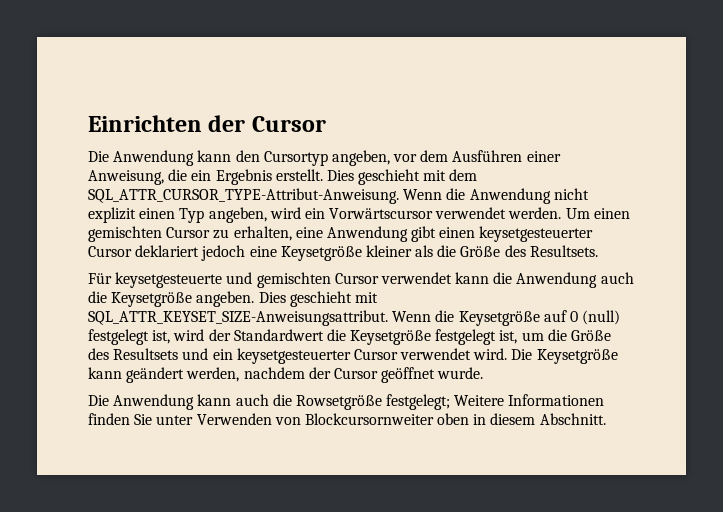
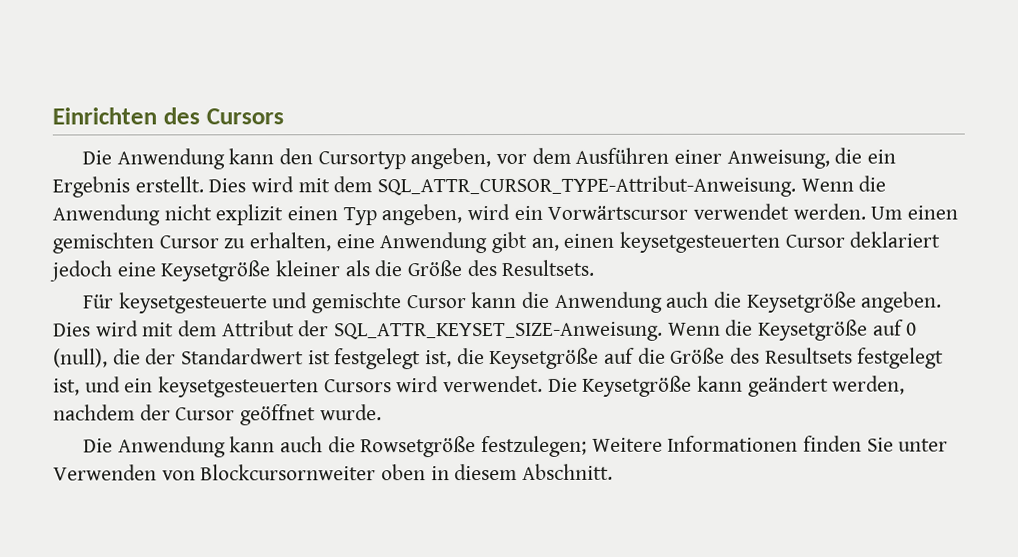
[208,115,326,132] der Cursor -> [162,107,284,125] des Cursors
[358,169,421,185] geschieht -> [251,176,295,193] wird
[439,226,594,242] einen keysetgesteuerter -> [530,231,781,253] an, einen keysetgesteuerten
[256,272,452,288] gemischten Cursor verwendet -> [311,292,467,314] gemischte Cursor
[289,291,378,307] [88,310,388,326] geschieht mit SQL_ATTR_KEYSET_SIZE-Anweisungsattribut. -> [95,320,664,342] wird mit dem Attribut der SQL_ATTR_KEYSET_SIZE-Anweisung.
[582,310,621,325] [88,329,612,345] [88,348,508,364] (null) festgelegt ist, wird der Standardwert die Keysetgröße festgelegt ist, um die Größe des Resultsets und ein keysetgesteuerter Cursor verwendet wird. -> [53,347,945,370] [53,375,544,398] (null), die der Standardwert ist festgelegt ist, die Keysetgröße auf die Größe des Resultsets festgelegt ist, und ein keysetgesteuerten Cursors wird verwendet.
[386,394,451,410] festgelegt; -> [480,435,587,458] festzulegen;

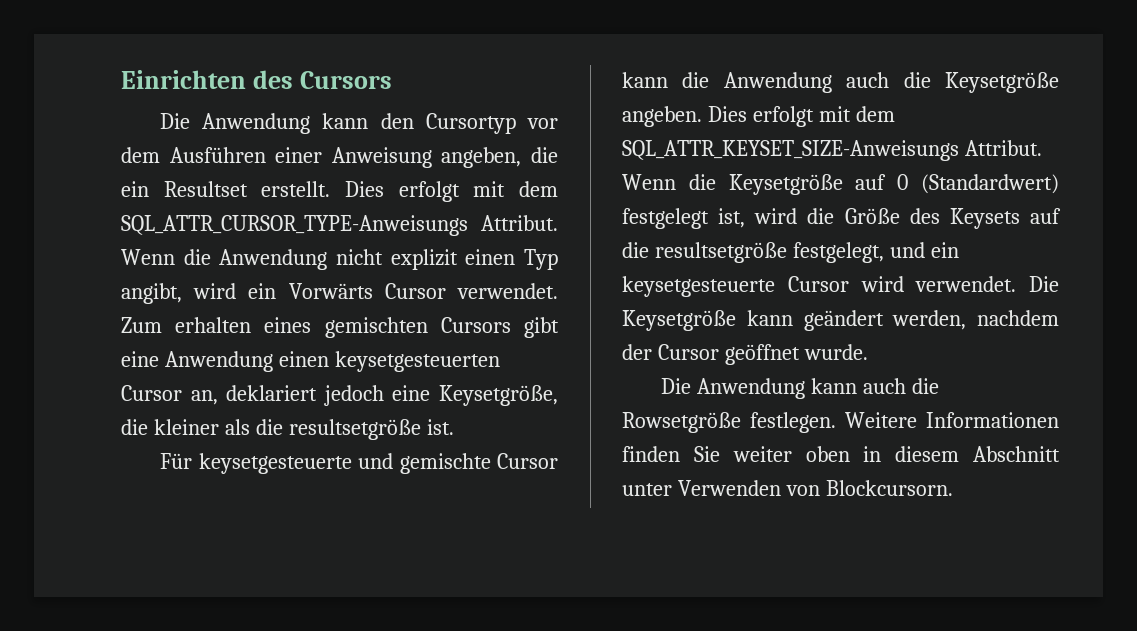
[410,148,492,170] angeben, -> (516, 123) none
[726,149,830,169] Anweisung, -> [331,147,522,168] Anweisung angeben,
[52,176,130,198] Ergebnis -> [163,181,248,197] Resultset
[251,175,797,198] wird mit dem SQL_ATTR_CURSOR_TYPE-Attribut-Anweisung. -> [398,181,558,202] [121,215,558,236] erfolgt mit dem SQL_ATTR_CURSOR_TYPE-Anweisungs Attribut.
[381,204,463,226] angeben, -> [121,283,182,304] angibt,
[547,203,959,220] [52,231,559,254] Vorwärtscursor verwendet werden. Um einen gemischten Cursor zu erhalten, eine Anwendung gibt an, -> [288,283,558,299] [121,317,559,338] [121,351,273,372] Vorwärts Cursor verwendet. Zum erhalten eines gemischten Cursors gibt eine Anwendung
(845, 241) none -> [190,390,218,405] an,
[160,260,272,282] Keysetgröße -> [439,385,558,406] [121,419,148,435] Keysetgröße, die
[407,259,595,277] Größe des Resultsets. -> [288,419,454,440] resultsetgröße ist.
[95,320,664,342] wird mit dem Attribut der SQL_ATTR_KEYSET_SIZE-Anweisung. -> [752,106,895,127] [622,140,1042,161] erfolgt mit dem SQL_ATTR_KEYSET_SIZE-Anweisungs Attribut.
[53,347,945,370] [53,376,392,398] (null), die der Standardwert ist festgelegt ist, die Keysetgröße auf die Größe des Resultsets festgelegt ist, und ein keysetgesteuerten Cursors -> [921,174,1059,194] [622,208,1061,229] [622,242,959,263] [622,276,849,297] (Standardwert) festgelegt ist, wird die Größe des Keysets auf die resultsetgröße festgelegt, und ein keysetgesteuerte Cursor
[480,435,587,458] festzulegen; -> [750,412,836,433] festlegen.
[898,438,949,452] [53,463,614,481] unter Verwenden von Blockcursornweiter oben in diesem Abschnitt. -> [732,446,1060,462] [622,480,953,496] weiter oben in diesem Abschnitt unter Verwenden von Blockcursorn.

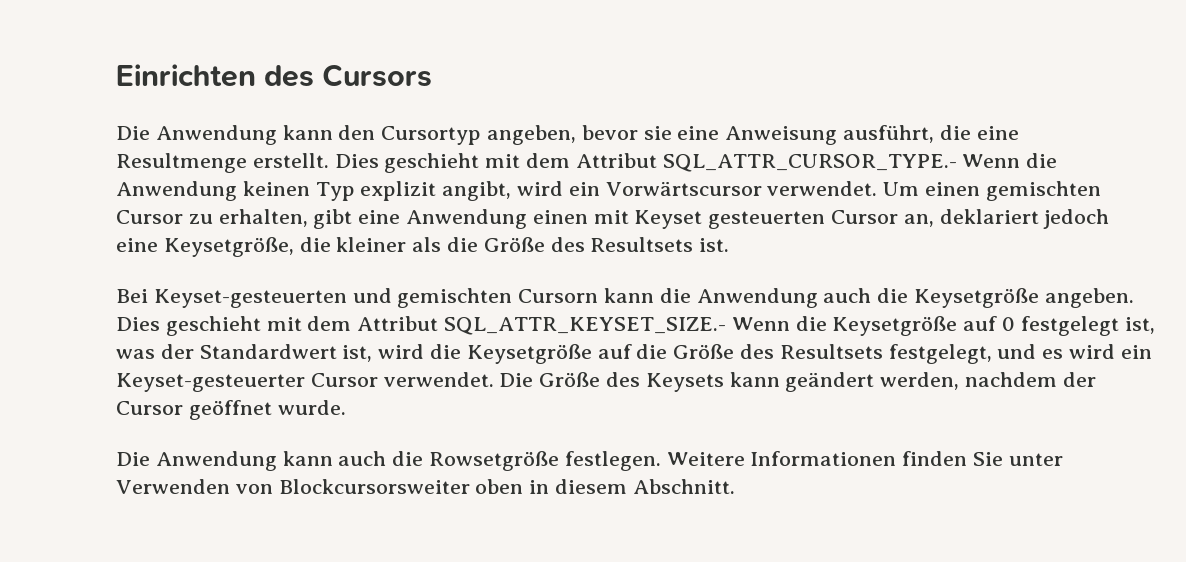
[527,118,558,129] [121,147,558,168] [121,181,248,197] vor dem Ausführen einer Anweisung angeben, die ein Resultset -> [487,125,1019,145] [116,153,247,173] angeben, bevor sie eine Anweisung ausführt, die eine Resultmenge
[398,181,558,202] [121,215,558,236] erfolgt mit dem SQL_ATTR_CURSOR_TYPE-Anweisungs Attribut. -> [384,153,957,173] geschieht mit dem Attribut SQL_ATTR_CURSOR_TYPE.-
[336,249,558,270] [121,283,558,304] [121,317,511,338] nicht explizit einen Typ angibt, wird ein Vorwärts Cursor verwendet. Zum erhalten eines gemischten Cursors -> [242,181,1101,201] [116,209,308,227] keinen Typ explizit angibt, wird ein Vorwärtscursor verwendet. Um einen gemischten Cursor zu erhalten,
[334,351,500,372] keysetgesteuerten -> [593,210,826,229] mit Keyset gesteuerten
[288,419,454,440] [160,453,558,474] resultsetgröße ist. // Für keysetgesteuerte und gemischte Cursor -> [483,237,730,252] [116,288,599,308] Größe des Resultsets ist. // Bei Keyset-gesteuerten und gemischten Cursorn
[752,106,895,127] [622,140,1042,161] erfolgt mit dem SQL_ATTR_KEYSET_SIZE-Anweisungs Attribut. -> [165,316,727,336] geschieht mit dem Attribut SQL_ATTR_KEYSET_SIZE.-
[921,174,1059,194] (Standardwert) -> (1016, 324) none
[754,208,1061,229] [622,242,959,263] [622,276,1059,297] [622,310,736,331] wird die Größe des Keysets auf die resultsetgröße festgelegt, und ein keysetgesteuerte Cursor wird verwendet. Die Keysetgröße -> [116,344,1152,364] [116,372,724,392] was der Standardwert ist, wird die Keysetgröße auf die Größe des Resultsets festgelegt, und es wird ein Keyset-gesteuerter Cursor verwendet. Die Größe des Keysets
[732,446,1060,462] [622,480,953,496] weiter oben in diesem Abschnitt unter Verwenden von Blockcursorn. -> [1008,453,1063,466] [116,479,735,494] unter Verwenden von Blockcursorsweiter oben in diesem Abschnitt.

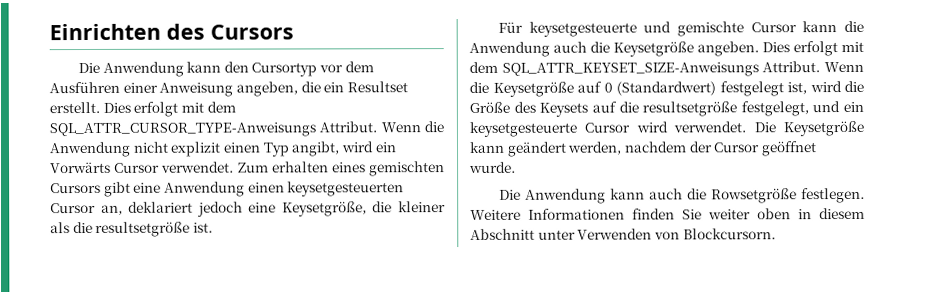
[487,125,1019,145] [116,153,247,173] angeben, bevor sie eine Anweisung ausführt, die eine Resultmenge -> [319,61,374,73] [49,81,408,97] vor dem Ausführen einer Anweisung angeben, die ein Resultset
[384,153,957,173] geschieht mit dem Attribut SQL_ATTR_CURSOR_TYPE.- -> [133,101,236,117] [49,121,378,138] erfolgt mit dem SQL_ATTR_CURSOR_TYPE-Anweisungs Attribut.
[242,181,1101,201] [116,209,308,227] keinen Typ explizit angibt, wird ein Vorwärtscursor verwendet. Um einen gemischten Cursor zu erhalten, -> [132,141,397,157] [50,161,445,177] [50,182,101,194] nicht explizit einen Typ angibt, wird ein Vorwärts Cursor verwendet. Zum erhalten eines gemischten Cursors
[593,210,826,229] mit Keyset gesteuerten -> [287,181,405,197] keysetgesteuerten
[483,237,730,252] [116,288,599,308] Größe des Resultsets ist. // Bei Keyset-gesteuerten und gemischten Cursorn -> [95,221,213,237] [497,21,797,37] resultsetgröße ist. // Für keysetgesteuerte und gemischte Cursor
[165,316,727,336] geschieht mit dem Attribut SQL_ATTR_KEYSET_SIZE.- -> [793,41,864,57] [469,61,821,77] erfolgt mit dem SQL_ATTR_KEYSET_SIZE-Anweisungs Attribut.
(1016, 324) none -> [616,81,716,96] (Standardwert)
[116,344,1152,364] [116,372,724,392] was der Standardwert ist, wird die Keysetgröße auf die Größe des Resultsets festgelegt, und es wird ein Keyset-gesteuerter Cursor verwendet. Die Größe des Keysets -> [809,80,864,93] [469,101,864,117] [469,120,864,137] wird die Größe des Keysets auf die resultsetgröße festgelegt, und ein keysetgesteuerte Cursor wird verwendet. Die Keysetgröße
[1008,453,1063,466] [116,479,735,494] unter Verwenden von Blockcursorsweiter oben in diesem Abschnitt. -> [708,207,865,220] [470,228,776,240] weiter oben in diesem Abschnitt unter Verwenden von Blockcursorn.

